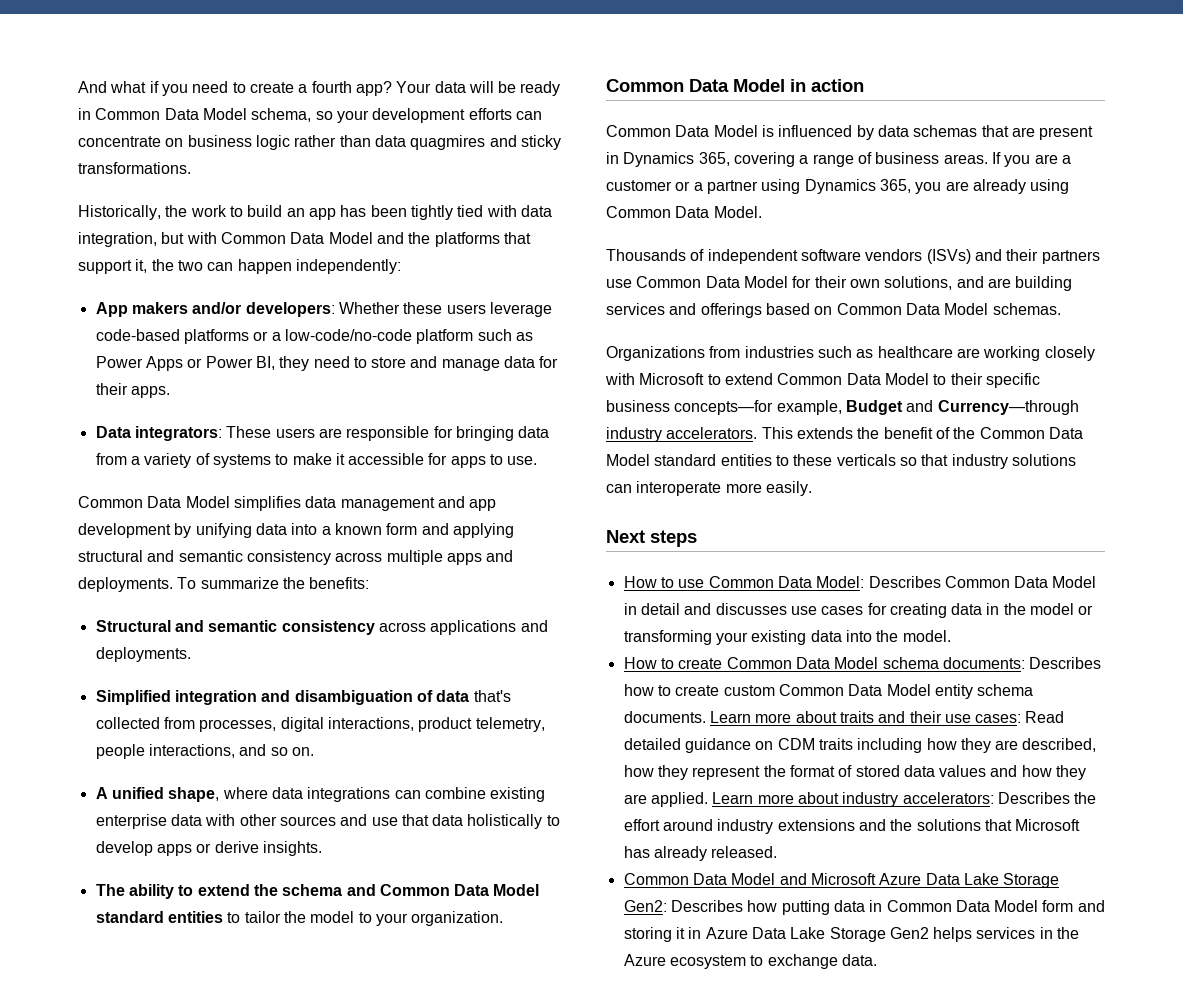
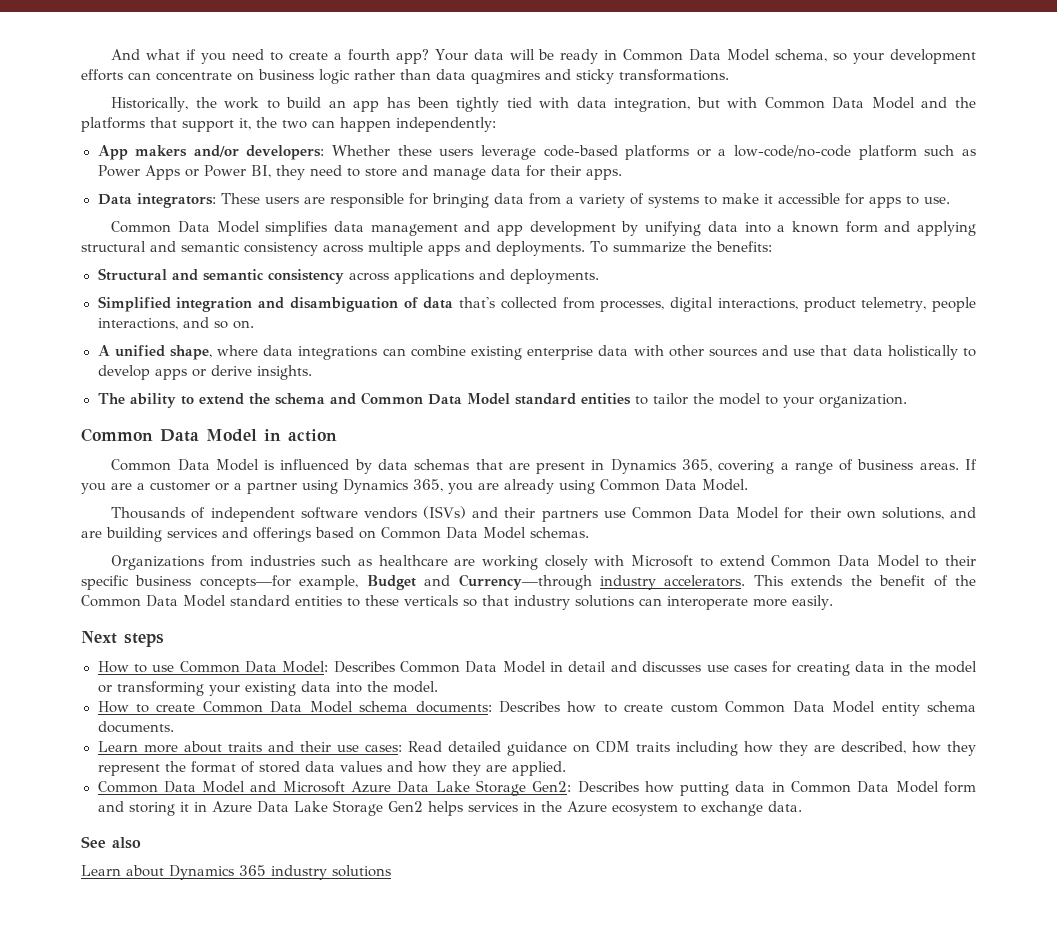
(706, 717) none -> (174, 727) //
[712,792,1097,807] [623,819,1081,834] [623,846,778,861] Learn more about industry accelerators: Describes the effort around industry extensions and the solutions that Microsoft has already released. -> (566, 768) none
(877, 960) none -> [81,836,141,849] [81,865,391,880] // See also // Learn about Dynamics 365 industry solutions

